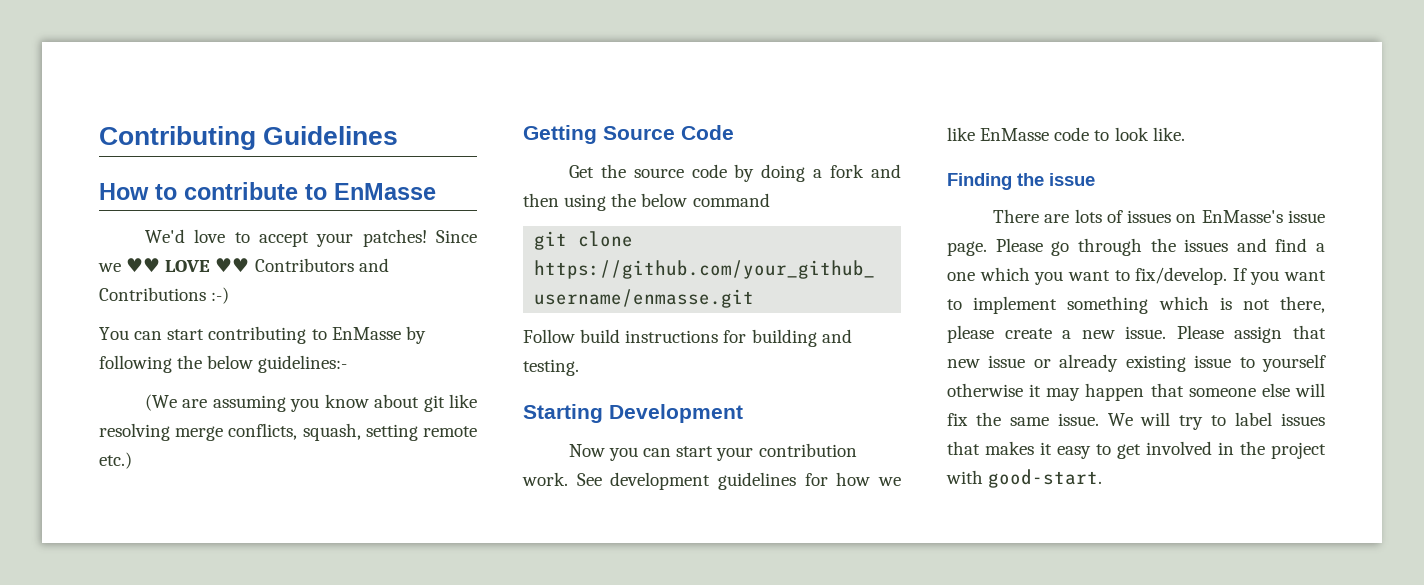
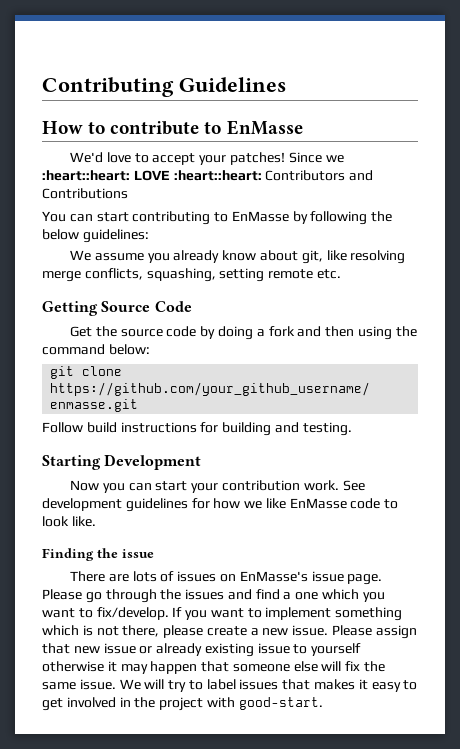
[126,258,250,272] ♥♥ LOVE ♥♥ -> [42,170,262,181] :heart::heart: LOVE :heart::heart:
[211,287,230,304] :-) -> (128, 193) none
[258,355,348,373] [144,394,320,412] guidelines:- // (We are assuming you -> [82,229,149,243] [70,250,220,263] guidelines: // We assume you already
[423,395,445,412] git -> [301,250,323,264] git,
[302,423,361,441] squash, -> [146,268,216,282] squashing,
[99,452,132,469] etc.) -> [316,269,341,279] etc.
[641,193,688,207] below -> (417, 331) none
(770, 200) none -> [108,344,150,355] below:

